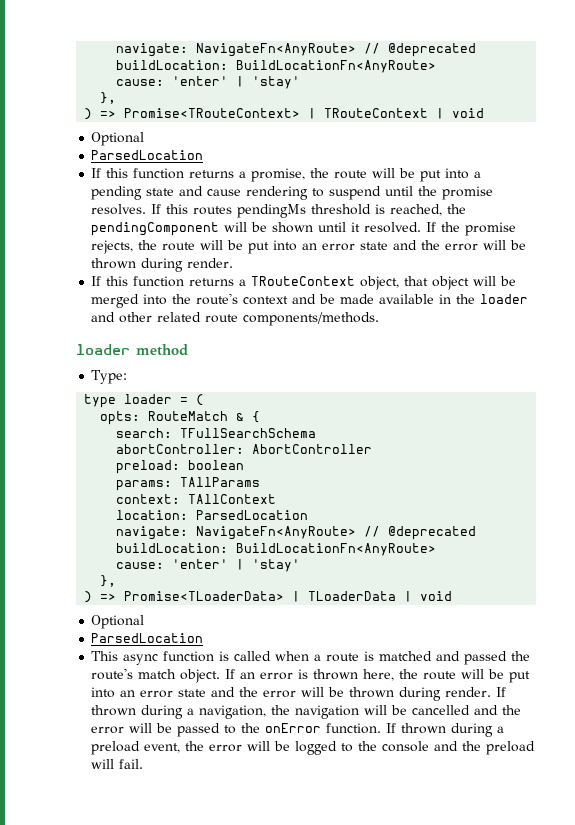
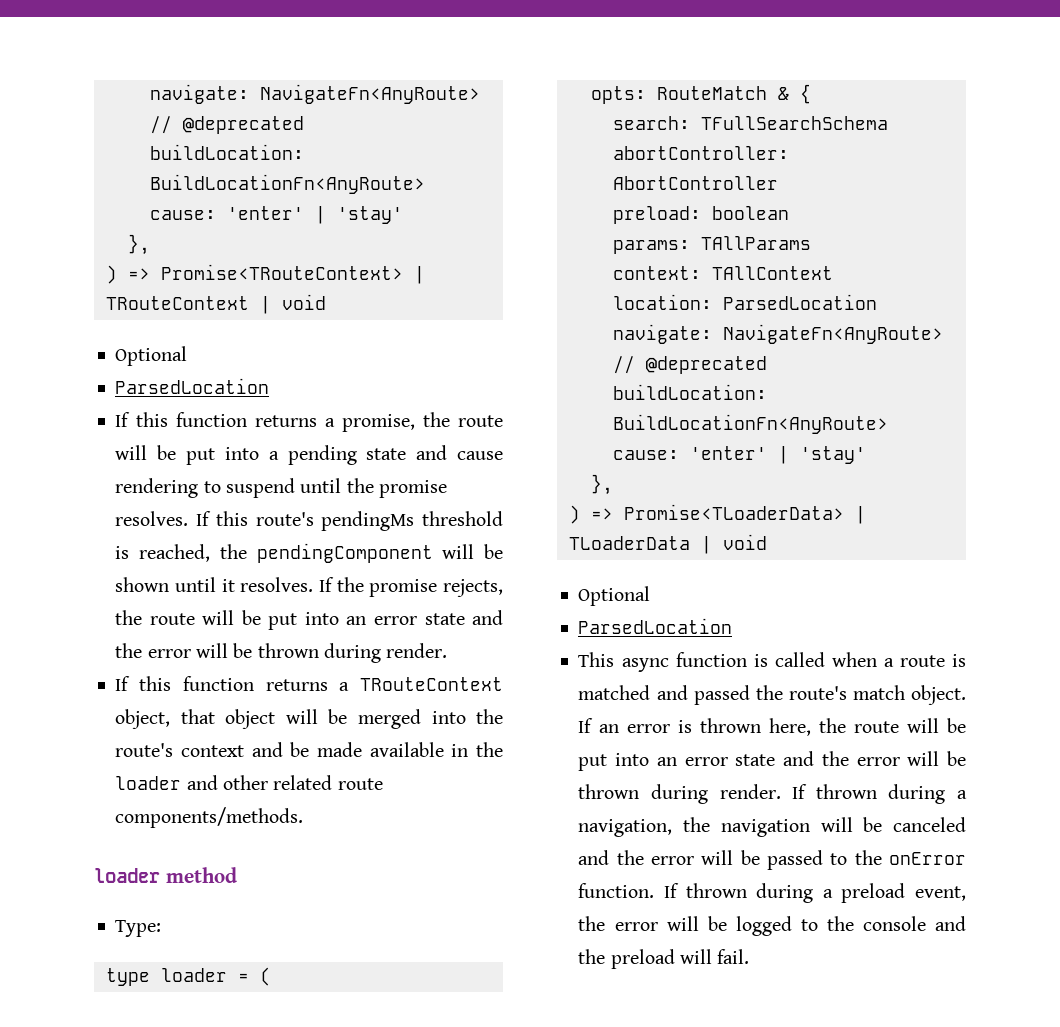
[193,206,233,215] routes -> [255,512,314,526] route's
[364,222,422,233] resolved. -> [240,577,314,592] resolves.
[412,705,471,715] cancelled -> [893,817,966,832] canceled

